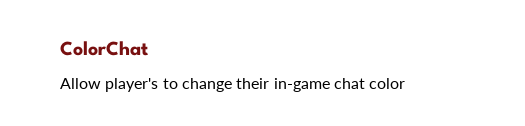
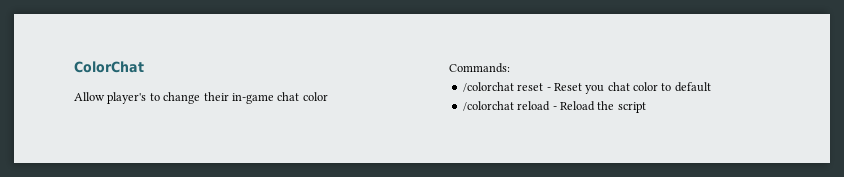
(406, 83) none -> [449,63,510,73] [462,82,711,94] [462,101,646,113] // Commands: // /colorchat reset - Reset you chat color to default // /colorchat reload - Reload the script

